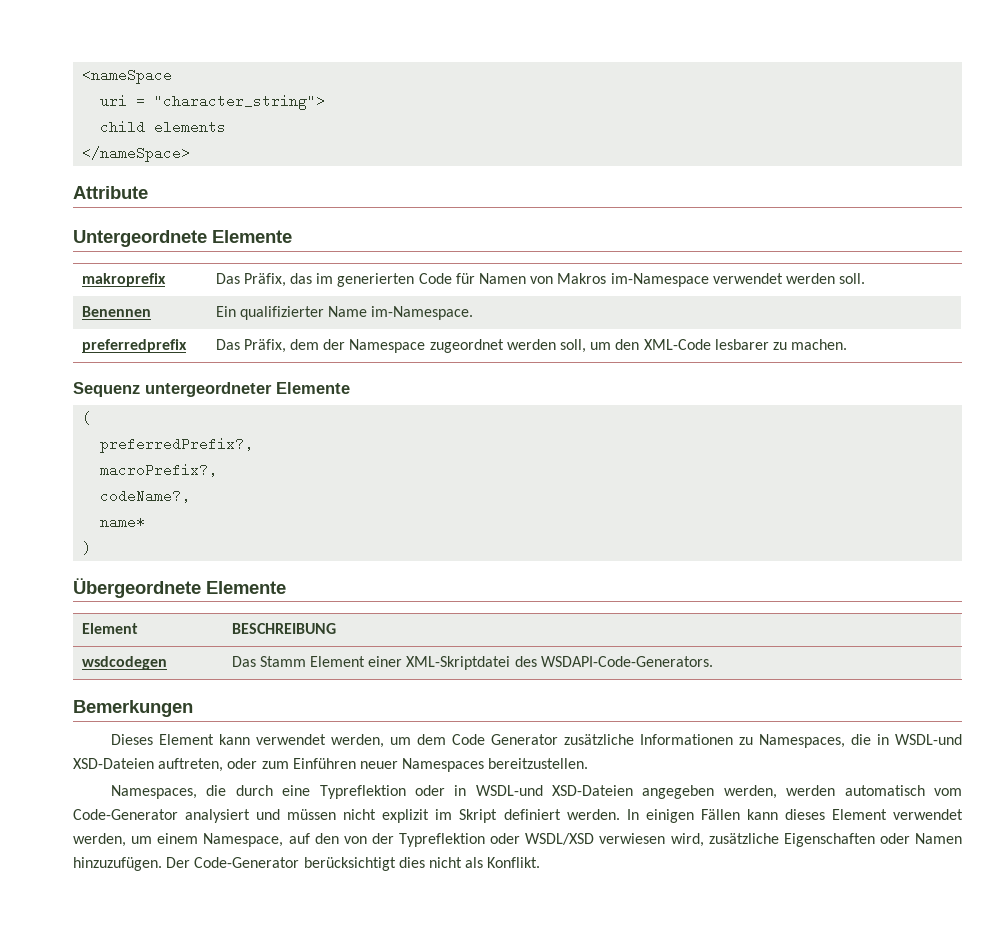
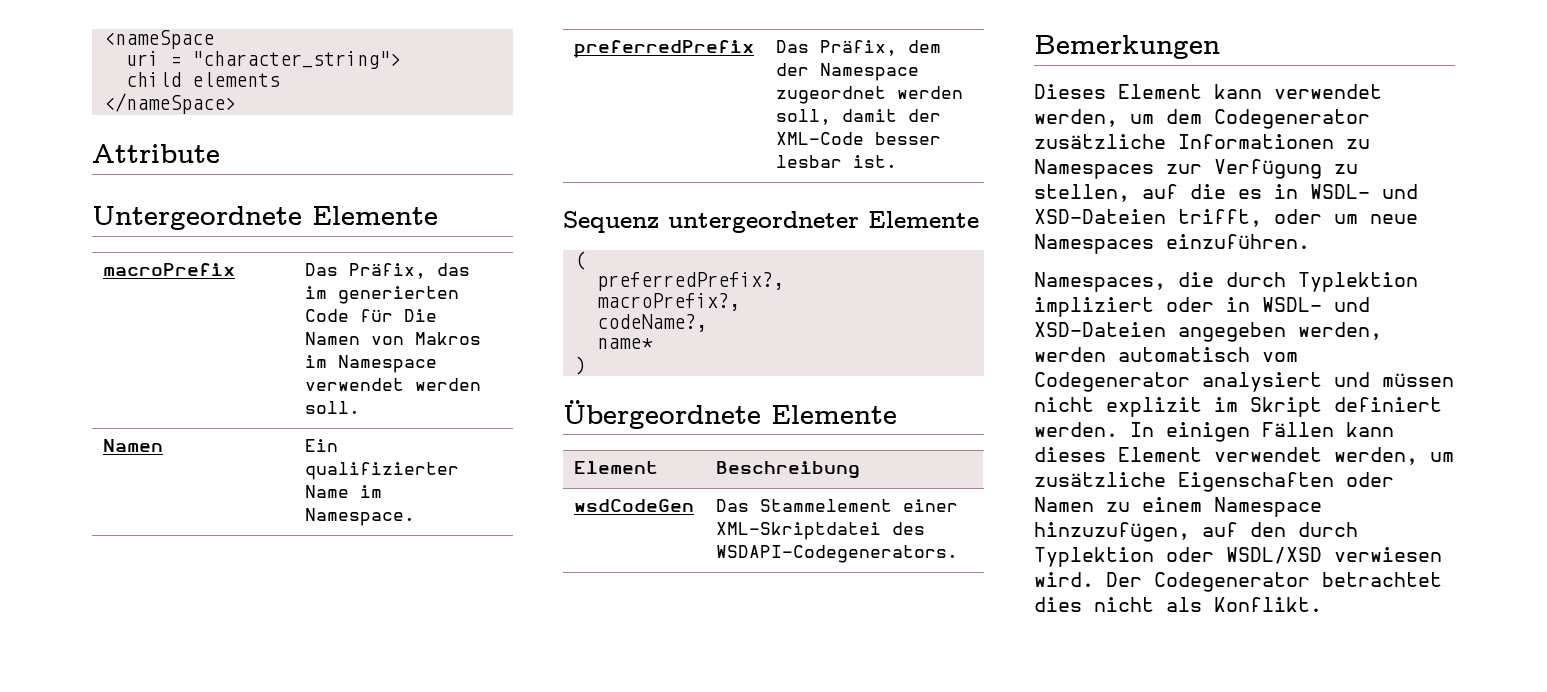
[81,273,166,287] makroprefix -> [102,263,235,276] macroPrefix
(475, 278) none -> [403,309,437,322] Die
[610,273,709,287] im-Namespace -> [304,355,437,373] im Namespace
[81,306,151,317] Benennen -> [102,439,163,452] Namen
[371,306,474,320] [81,339,187,353] im-Namespace. // preferredprefix -> [359,485,382,498] [304,508,415,526] [573,40,754,58] im Namespace. // preferredPrefix
[590,339,848,350] um den XML-Code lesbarer zu machen. -> [841,109,941,122] [775,132,941,145] [775,155,897,168] damit der XML-Code besser lesbar ist.
[231,623,336,634] [81,656,167,670] [231,656,366,667] BESCHREIBUNG // wsdcodegen | Das Stamm Element -> [715,461,860,479] [573,499,694,512] [715,499,892,512] Beschreibung // wsdCodeGen | Das Stammelement
[540,656,713,667] WSDAPI-Code-Generators. -> [715,545,958,563] WSDAPI-Codegenerators.
[452,734,559,745] Code Generator -> [1214,109,1370,129] Codegenerator
[759,734,963,748] [73,758,589,772] [111,785,543,799] Namespaces, die in WSDL-und XSD-Dateien auftreten, oder zum Einführen neuer Namespaces bereitzustellen. // Namespaces, die durch eine Typreflektion oder in WSDL-und -> [1034,159,1358,179] [1034,184,1418,202] [1034,209,1418,227] [1034,234,1310,254] [1034,272,1418,292] [1034,297,1370,317] Namespaces zur Verfügung zu stellen, auf die es in WSDL- und XSD-Dateien trifft, oder um neue Namespaces einzuführen. // Namespaces, die durch Typlektion impliziert oder in WSDL- und
[73,809,178,820] Code-Generator -> [1034,372,1190,392] Codegenerator
[157,833,962,847] [73,857,396,871] einem Namespace, auf den von der Typreflektion oder WSDL/XSD verwiesen wird, zusätzliche Eigenschaften oder Namen hinzuzufügen. Der Code-Generator berücksichtigt -> [1034,472,1394,492] [1034,497,1322,517] [1034,522,1358,542] [1034,547,1442,567] [1034,572,1442,592] zusätzliche Eigenschaften oder Namen zu einem Namespace hinzuzufügen, auf den durch Typlektion oder WSDL/XSD verwiesen wird. Der Codegenerator betrachtet

